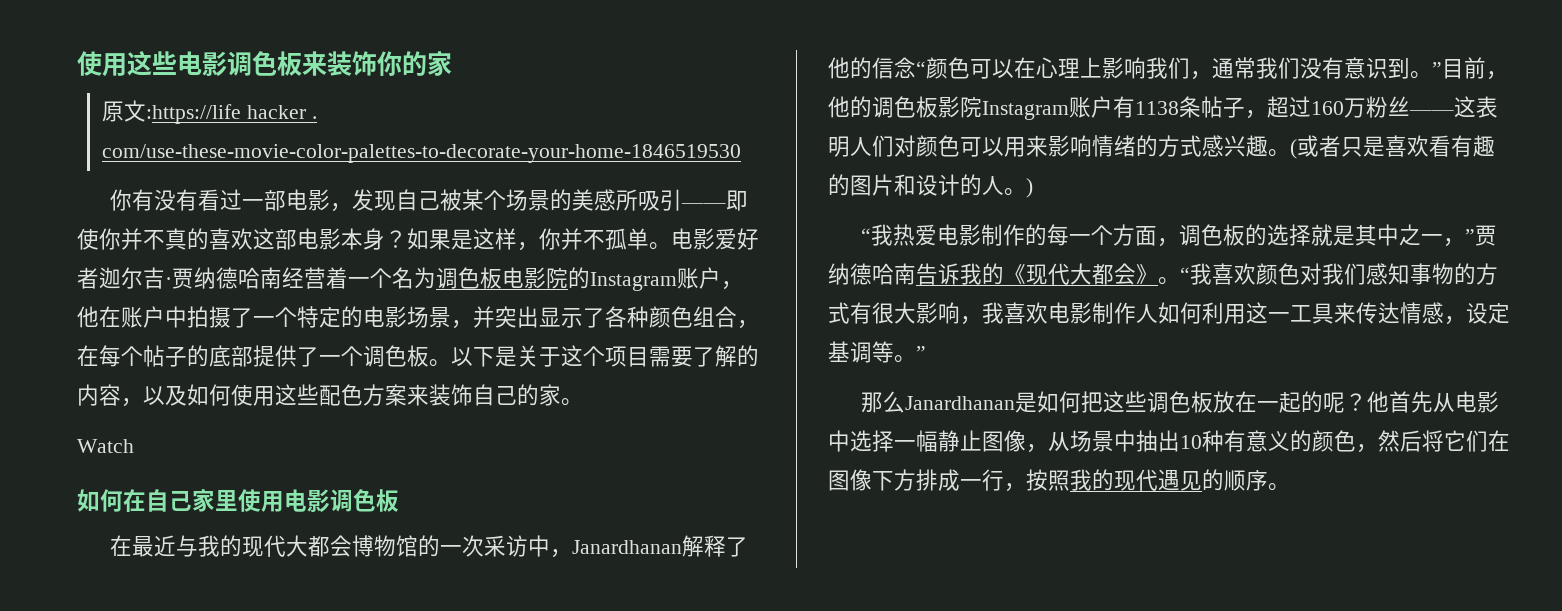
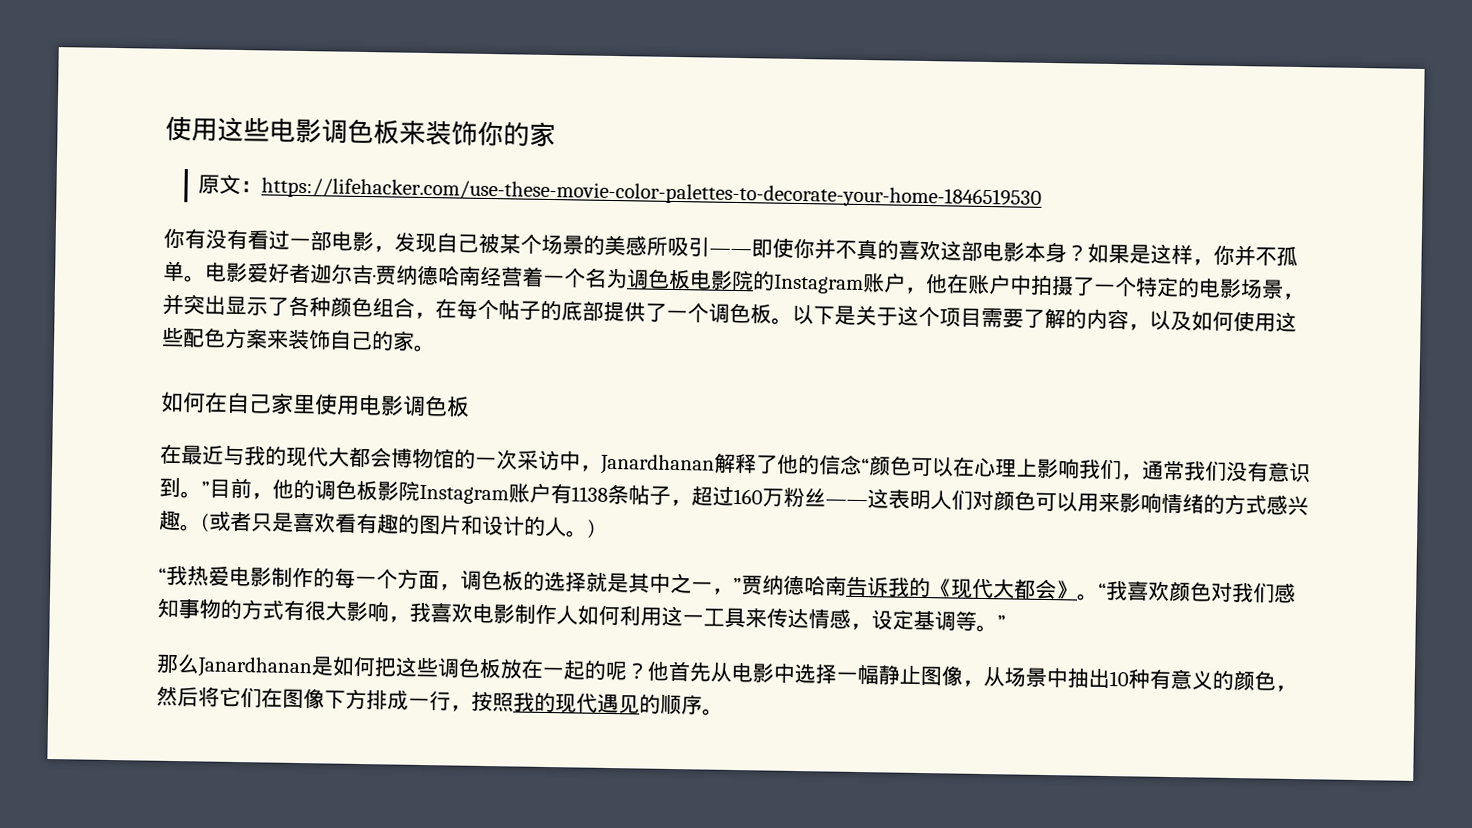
[146,104,317,124] [102,144,742,163] :https://life hacker . com/use-these-movie-color-palettes-to-decorate-your-home-1846519530 -> [239,177,1042,209] ：https://lifehacker.com/use-these-movie-color-palettes-to-decorate-your-home-1846519530
[77,439,134,453] // Watch -> (436, 348) none

